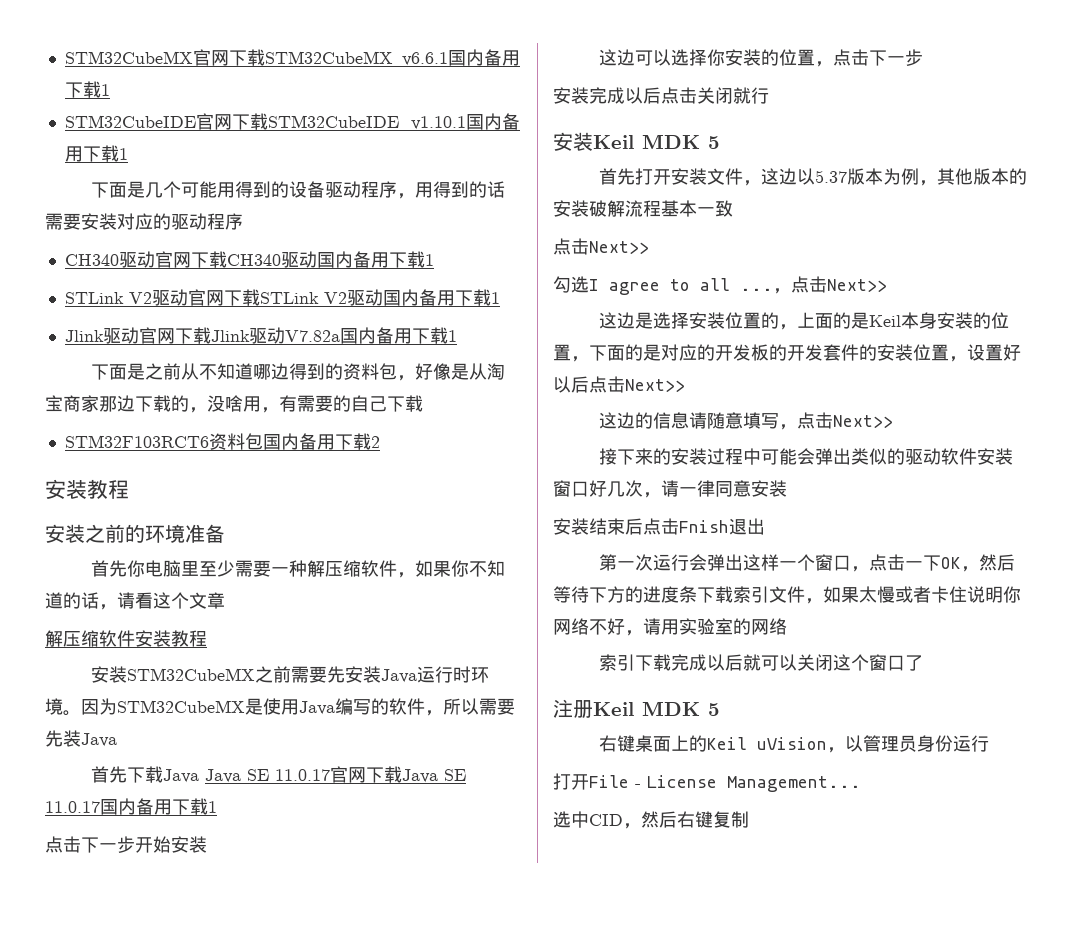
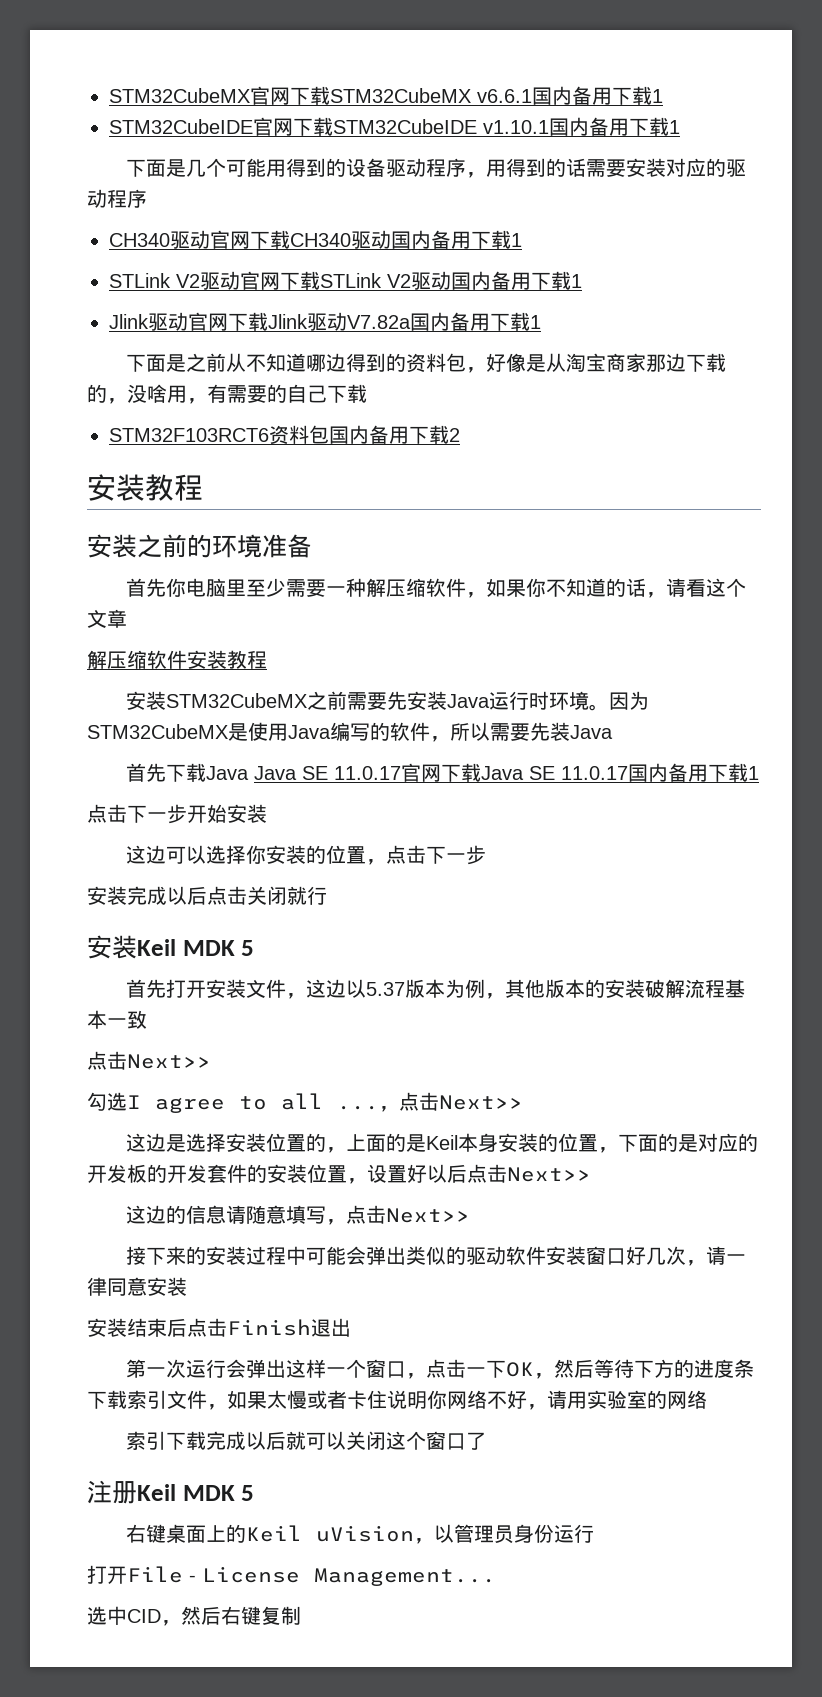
[679,520,729,533] Fnish -> [227,1319,311,1336] Finish

